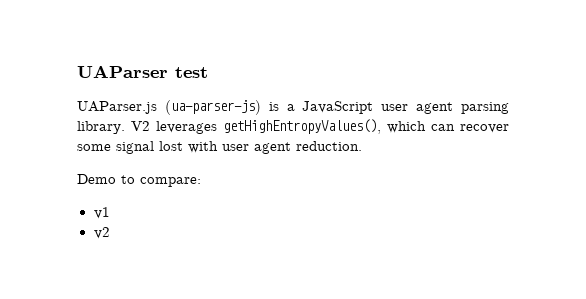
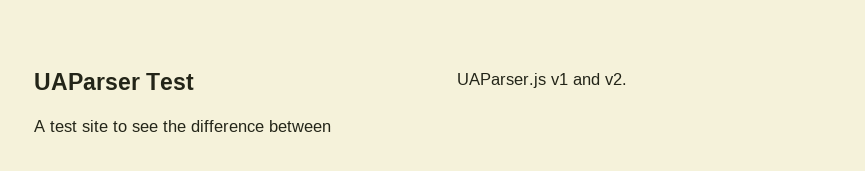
(168, 71) none -> [146,73,195,90] [34,120,45,132] Test // A
[77,100,509,115] [77,119,509,134] [77,141,362,154] [77,174,201,187] // UAParser.js (ua-parser-js) is a JavaScript user agent parsing library. V2 leverages getHighEntropyValues(), which can recover some signal lost with user agent reduction. // Demo to compare: // -> [82,120,331,132] [457,73,546,88] site to see the difference between UAParser.js
[93,227,110,239] // v2 -> [573,73,627,85] and v2.

